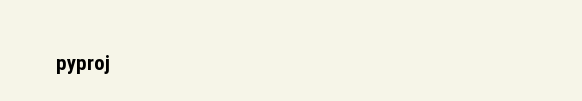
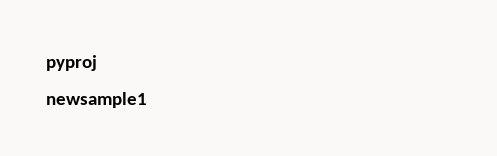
(110, 64) none -> [46,92,147,108] // newsample1

